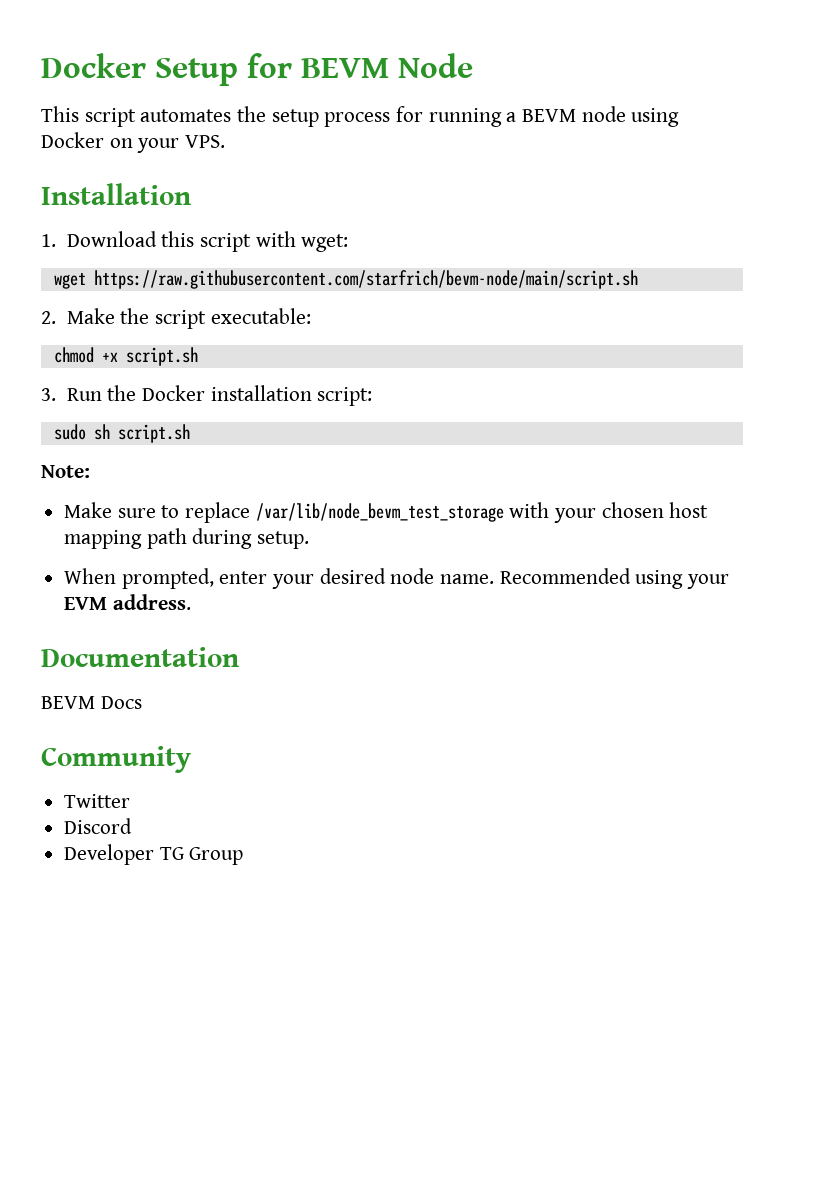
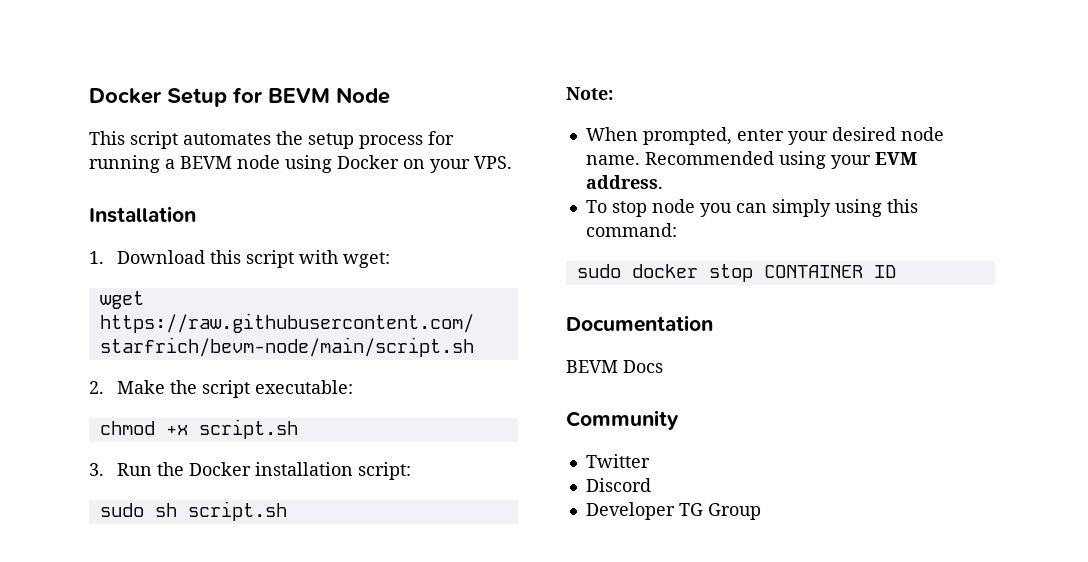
[64,502,709,523] [64,528,310,549] // Make sure to replace /var/lib/node_bevm_test_storage with your chosen host mapping path during setup. -> (613, 93) none
(191, 602) none -> [585,199,918,217] [585,223,677,237] [576,264,896,282] // To stop node you can simply using this command: // sudo docker stop CONTAINER ID

